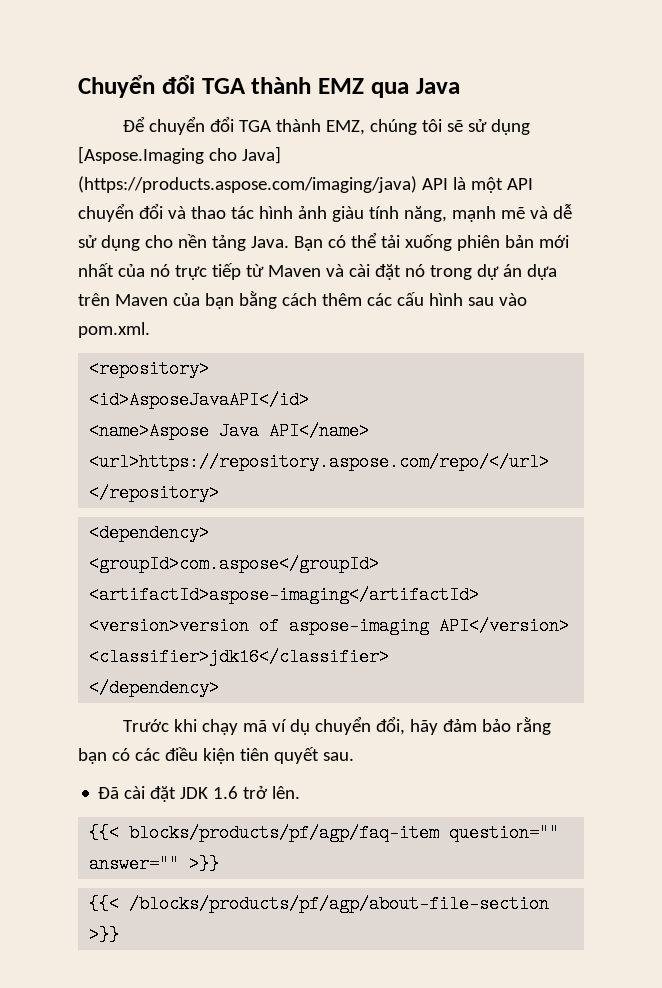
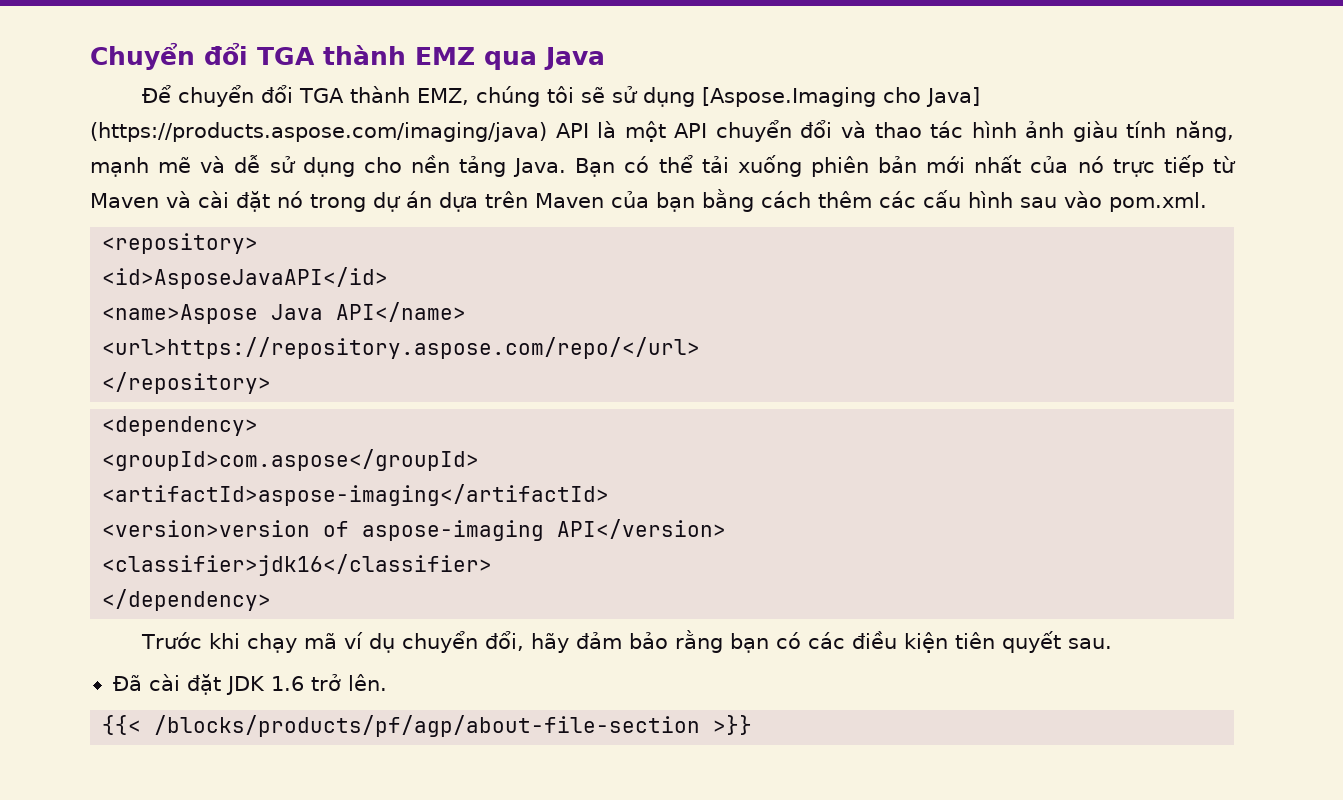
[89,824,560,842] [89,855,220,873] // {{< blocks/products/pf/agp/faq-item question="" answer="" >}} -> (387, 682) none

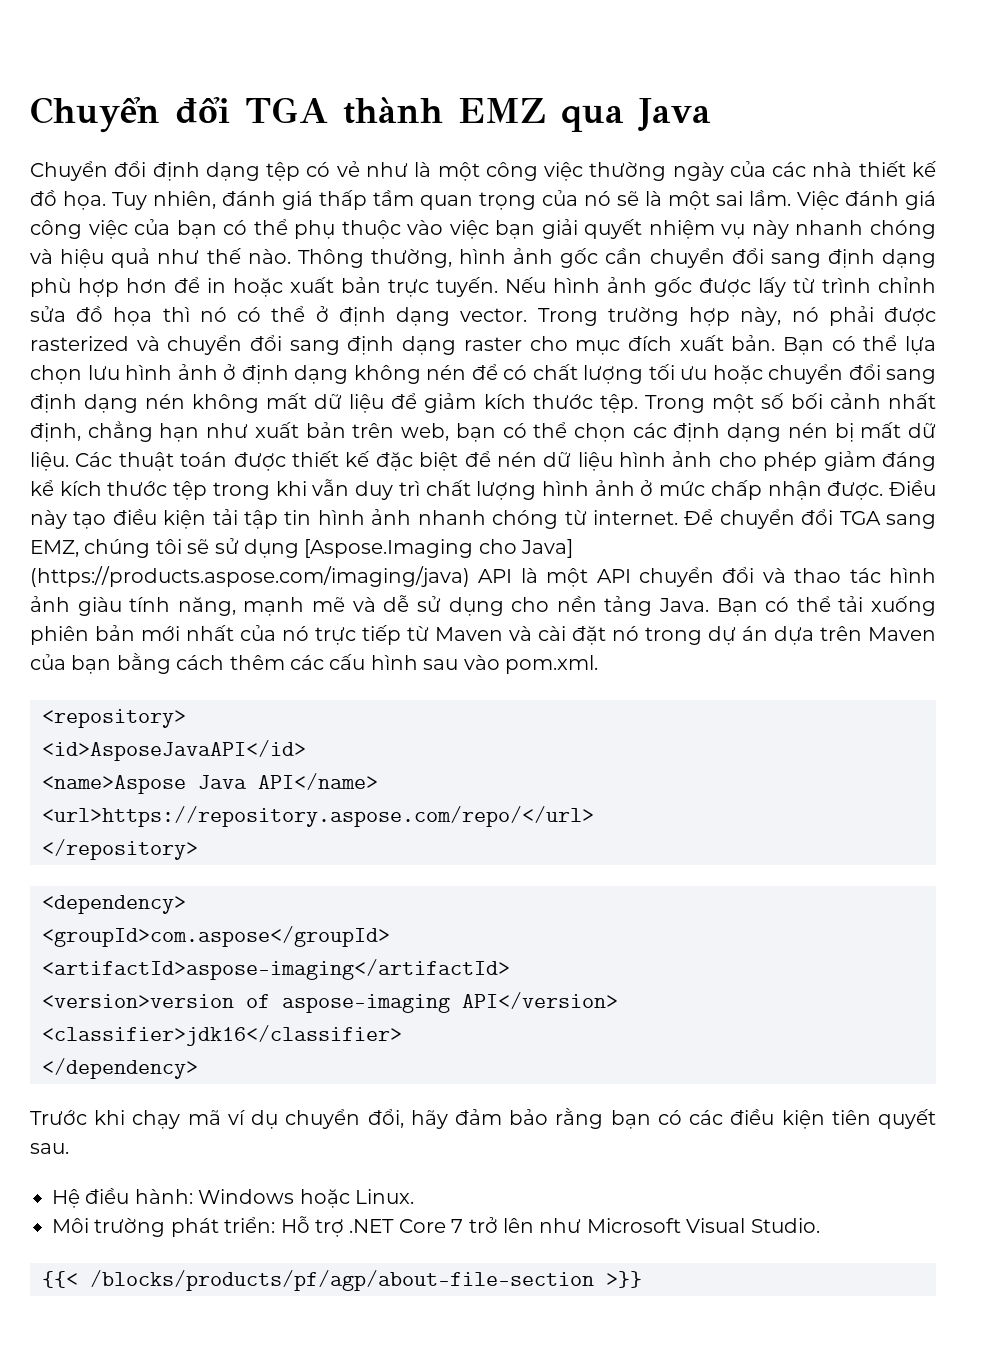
(605, 58) none -> [30,161,938,181] [30,190,936,210] [30,219,936,239] [30,248,936,268] [30,277,936,297] [30,306,937,326] [30,335,936,355] [30,364,936,384] [30,393,936,413] [30,421,936,442] [30,451,937,471] [30,479,936,500] [30,509,678,529] Chuyển đổi định dạng tệp có vẻ như là một công việc thường ngày của các nhà thiết kế đồ họa. Tuy nhiên, đánh giá thấp tầm quan trọng của nó sẽ là một sai lầm. Việc đánh giá công việc của bạn có thể phụ thuộc vào việc bạn giải quyết nhiệm vụ này nhanh chóng và hiệu quả như thế nào. Thông thường, hình ảnh gốc cần chuyển đổi sang định dạng phù hợp hơn để in hoặc xuất bản trực tuyến. Nếu hình ảnh gốc được lấy từ trình chỉnh sửa đồ họa thì nó có thể ở định dạng vector. Trong trường hợp này, nó phải được rasterized và chuyển đổi sang định dạng raster cho mục đích xuất bản. Bạn có thể lựa chọn lưu hình ảnh ở định dạng không nén để có chất lượng tối ưu hoặc chuyển đổi sang định dạng nén không mất dữ liệu để giảm kích thước tệp. Trong một số bối cảnh nhất định, chẳng hạn như xuất bản trên web, bạn có thể chọn các định dạng nén bị mất dữ liệu. Các thuật toán được thiết kế đặc biệt để nén dữ liệu hình ảnh cho phép giảm đáng kể kích thước tệp trong khi vẫn duy trì chất lượng hình ảnh ở mức chấp nhận được. Điều này tạo điều kiện tải tập tin hình ảnh nhanh chóng từ internet.
[350,86,411,103] thành -> [885,514,936,529] sang
[112,674,387,695] Đã cài đặt JDK 1.6 trở lên. -> [52,1188,414,1208] [52,1216,820,1237] Hệ điều hành: Windows hoặc Linux. // Môi trường phát triển: Hỗ trợ .NET Core 7 trở lên như Microsoft Visual Studio.

